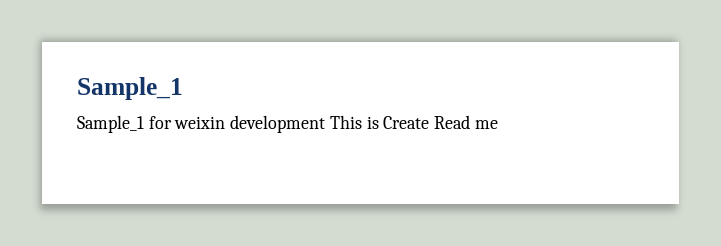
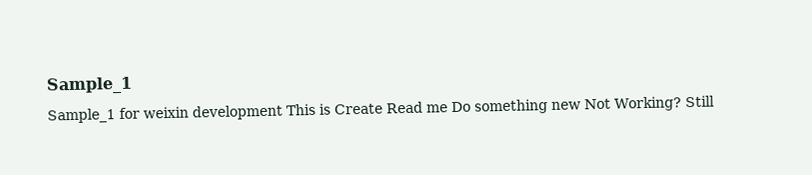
(498, 124) none -> [451,95,715,115] Do something new Not Working? Still

